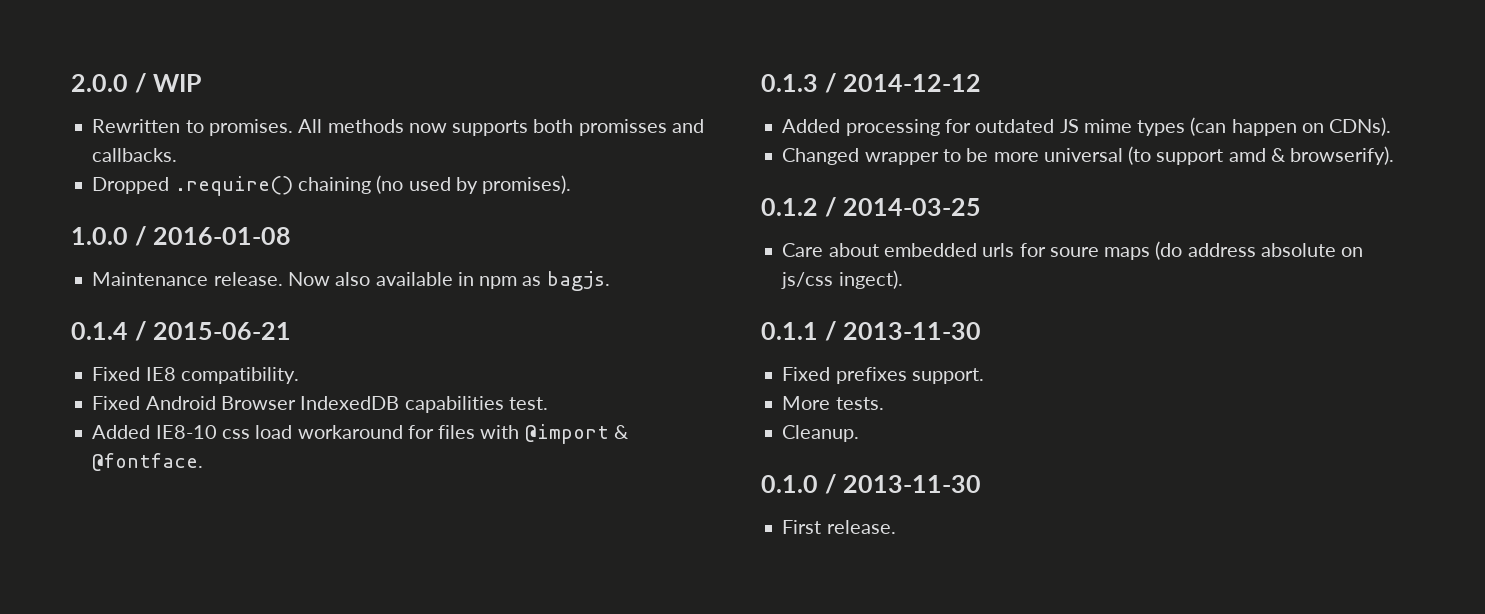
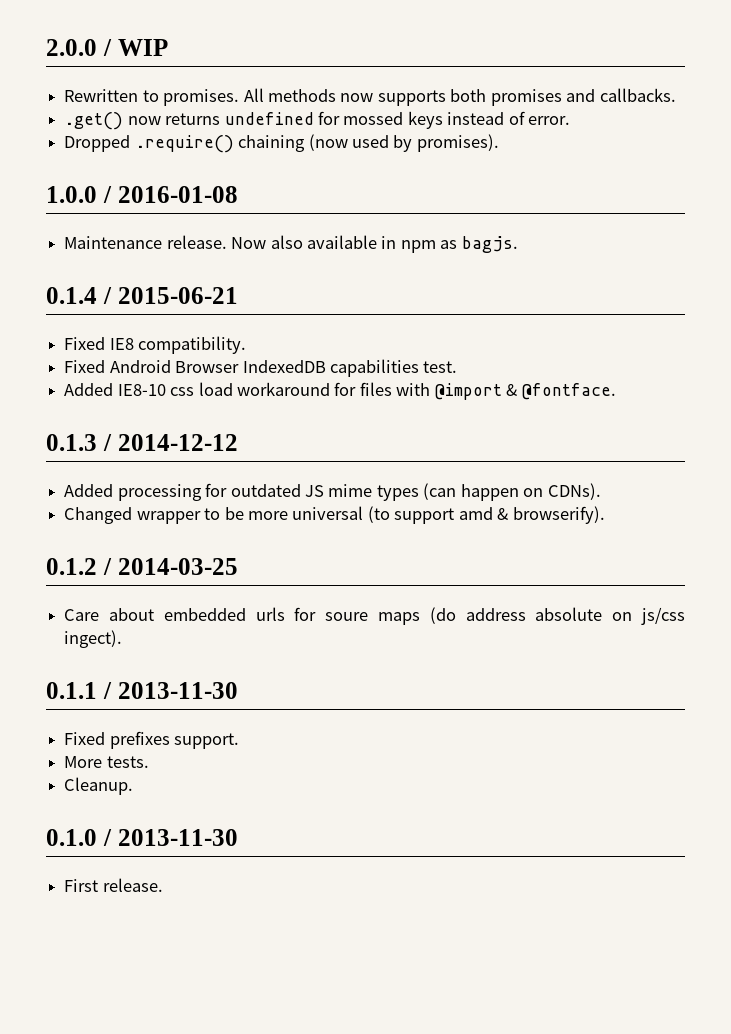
[578,119,667,136] promisses -> [490,89,562,106] promises
(178, 155) none -> [64,111,571,130] // .get() now returns undefined for mossed keys instead of error.
[376,175,404,194] (no -> [308,134,348,151] (now

